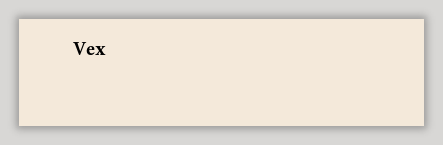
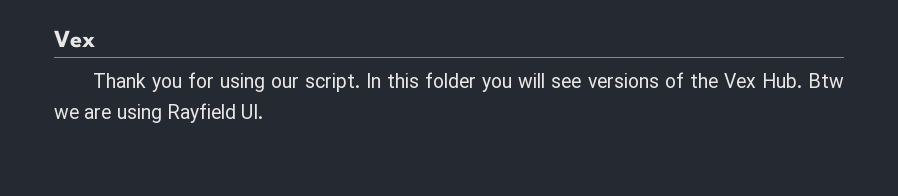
[73,42,106,55] Vex -> [54,30,95,48] [92,72,844,92] [54,103,264,123] Vex // Thank you for using our script. In this folder you will see versions of the Vex Hub. Btw we are using Rayfield UI.

